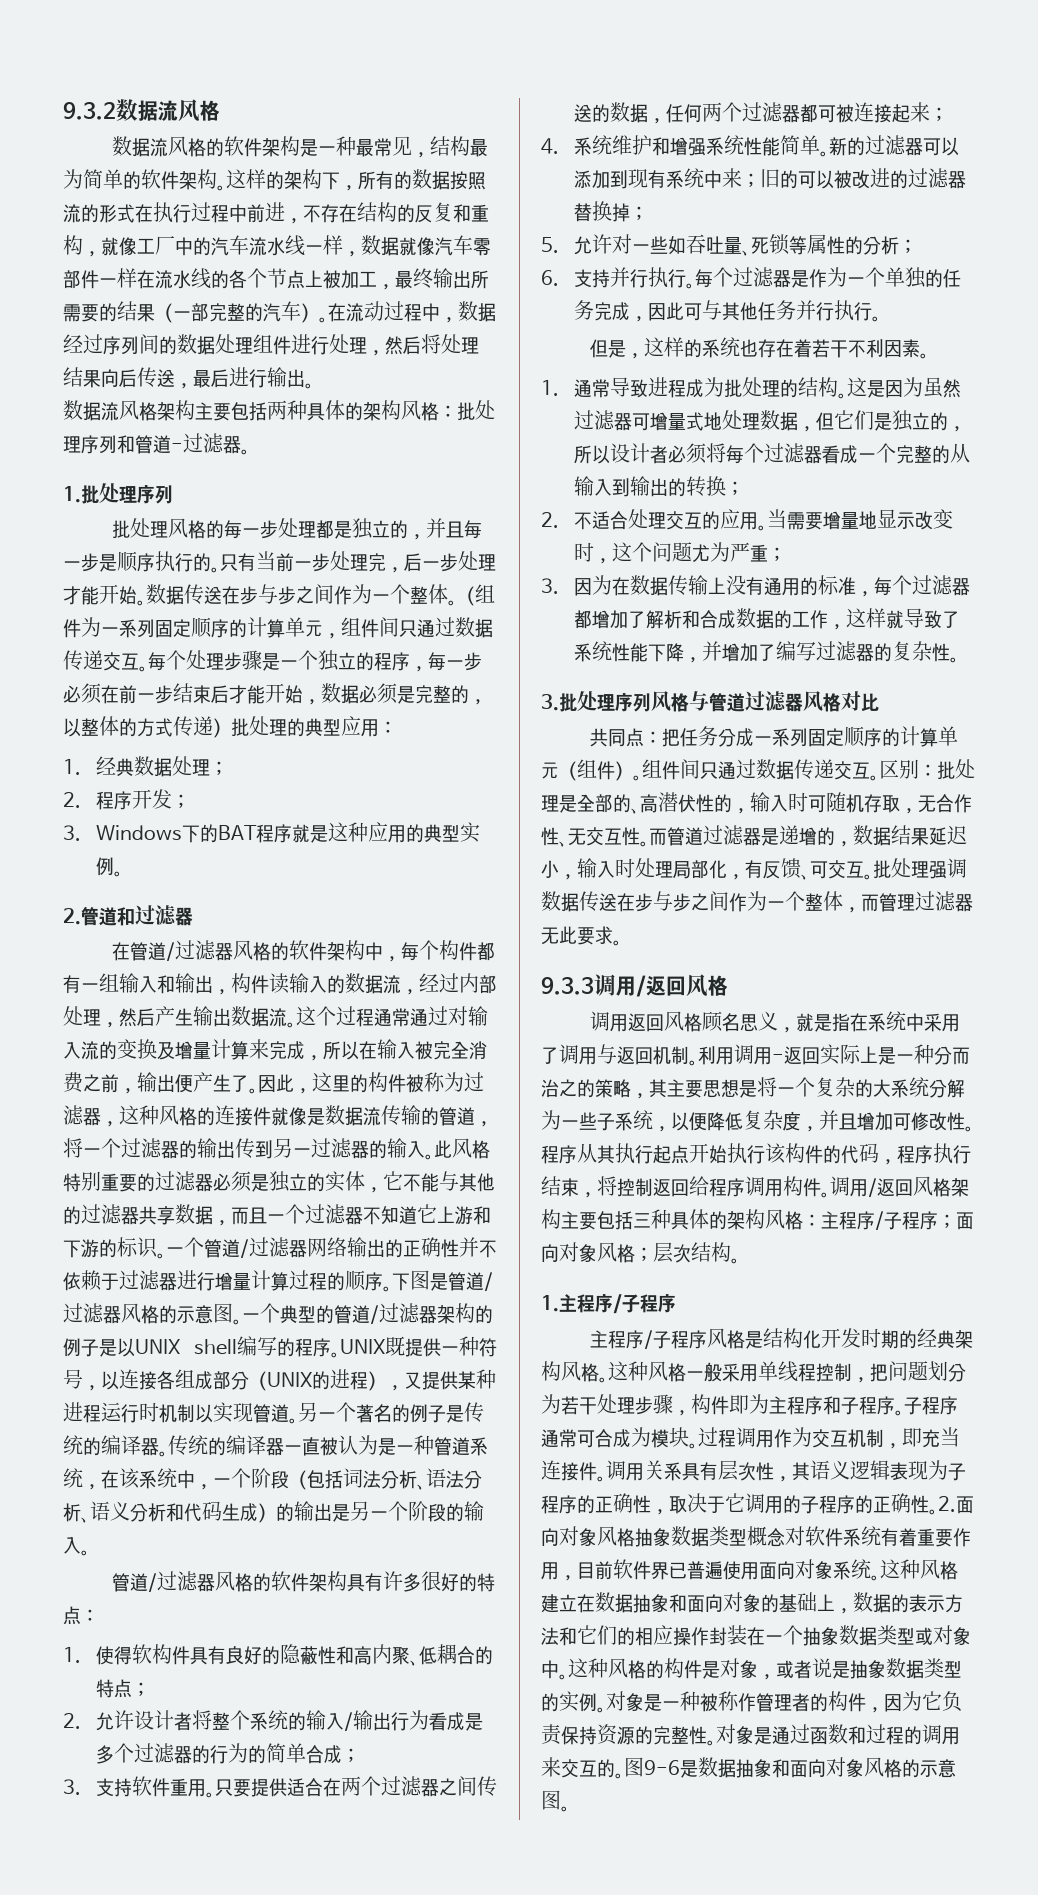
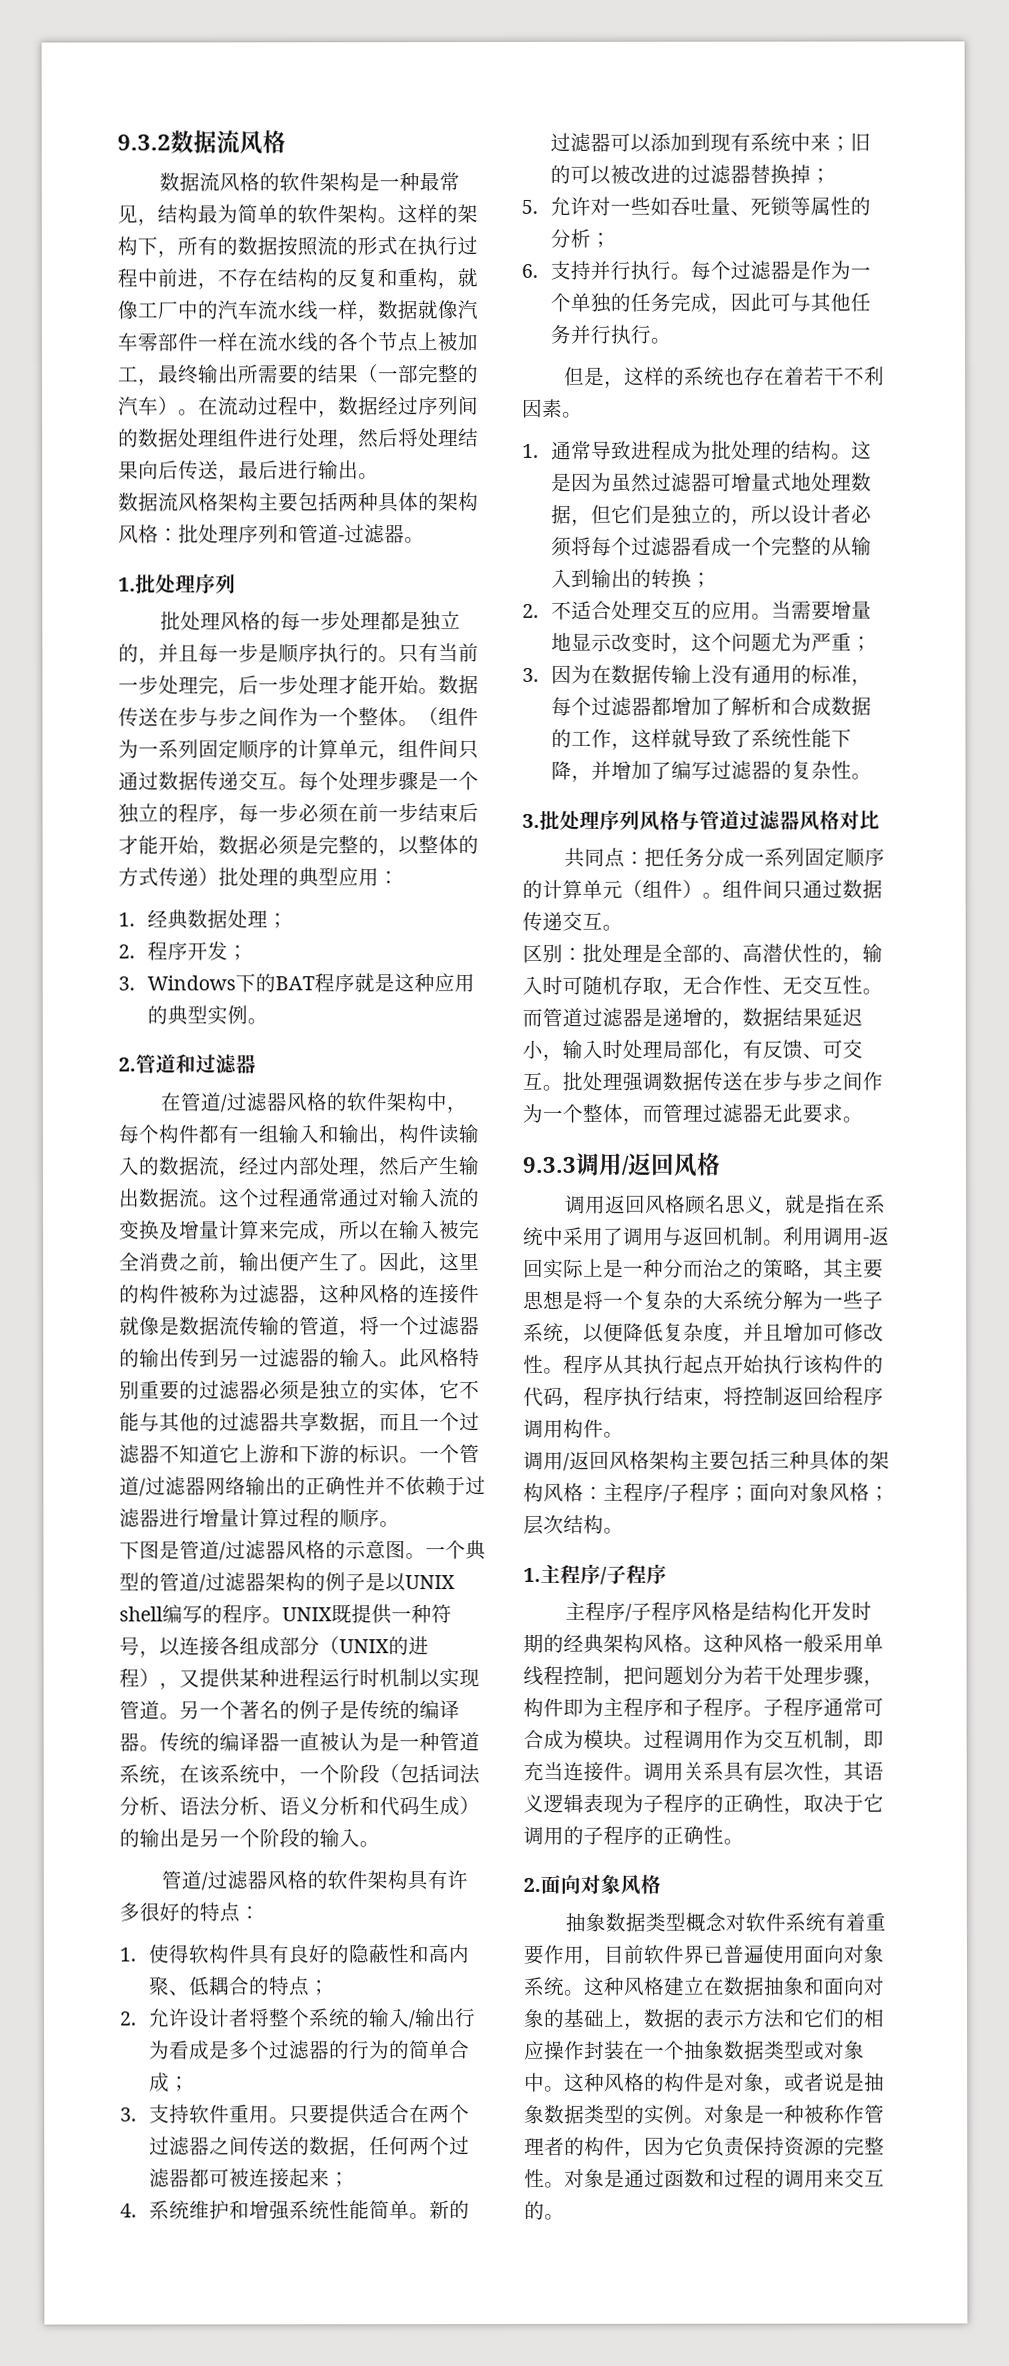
(392, 1289) none -> (400, 1524) //
(879, 778) none -> (623, 927) //
(830, 1195) none -> (624, 1434) //
(938, 1512) none -> (744, 1841) //
(635, 1537) none -> (661, 1884) //
[624,1757,956,1778] [541,1790,570,1812] 图9-6是数据抽象和面向对象风格的示意图。 -> (565, 2216) none

